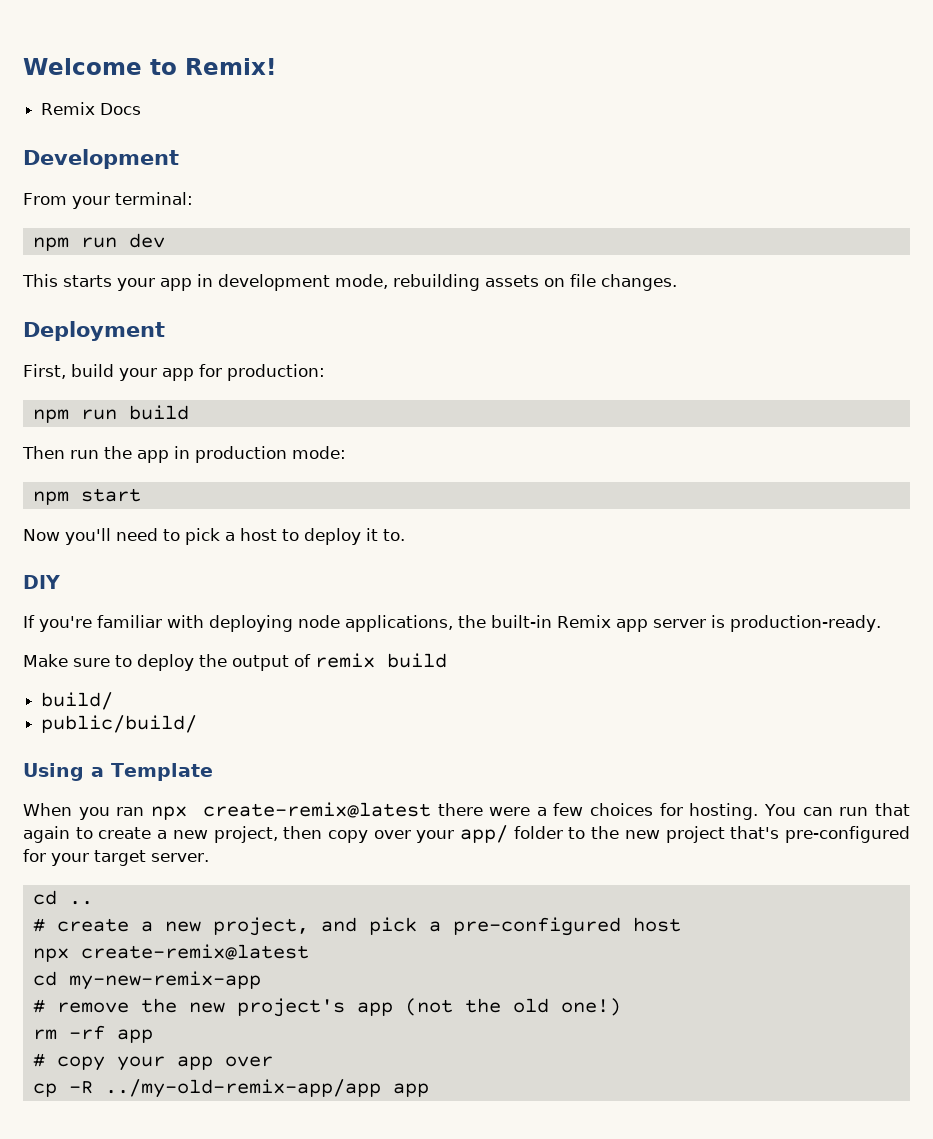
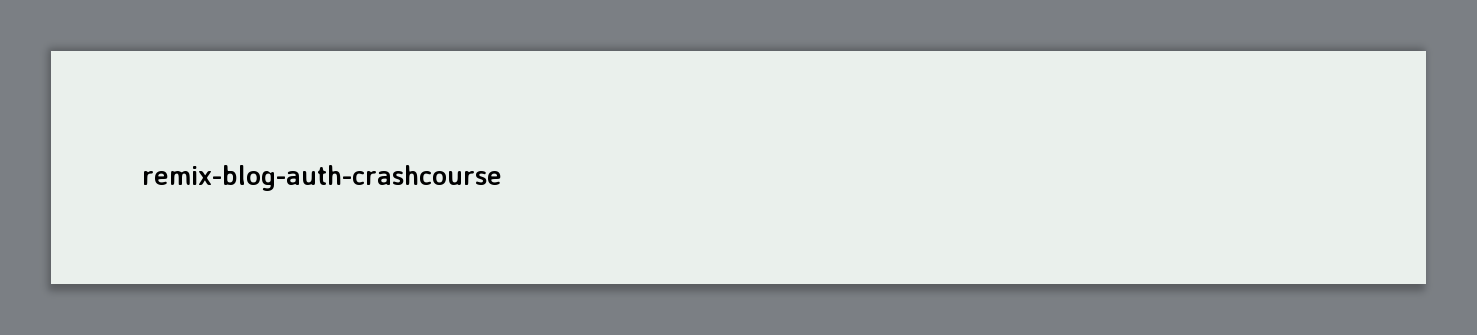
[23,58,276,75] [41,102,142,115] [23,149,179,169] [23,192,193,209] [32,233,165,251] [22,274,677,291] [23,321,165,341] [23,364,325,381] [32,405,189,423] [22,446,346,463] [32,488,141,505] [23,528,405,545] [23,575,60,589] [23,615,881,632] [23,653,447,671] [41,692,114,710] [41,715,198,733] [23,763,213,781] [23,802,910,820] [23,825,911,843] [23,849,209,866] [32,890,93,905] [32,917,681,936] [32,944,309,962] [32,971,261,990] [32,998,621,1017] [32,1025,153,1043] [32,1053,273,1071] [32,1079,429,1098] Welcome to Remix! // Remix Docs // Development // From your terminal: // npm run dev // This starts your app in development mode, rebuilding assets on file changes. // Deployment // First, build your app for production: // npm run build // Then run the app in production mode: // npm start // Now you'll need to pick a host to deploy it to. // DIY // If you're familiar with deploying node applications, the built-in Remix app server is production-ready. // Make sure to deploy the output of remix build // build/ // public/build/ // Using a Template // When you ran npx create-remix@latest there were a few choices for hosting. You can run that again to create a new project, then copy over your app/ folder to the new project that's pre-configured for your target server. // cd .. // # create a new project, and pick a pre-configured host // npx create-remix@latest // cd my-new-remix-app // # remove the new project's app (not the old one!) // rm -rf app // # copy your app over // cp -R ../my-old-remix-app/app app -> [142,165,502,191] remix-blog-auth-crashcourse

